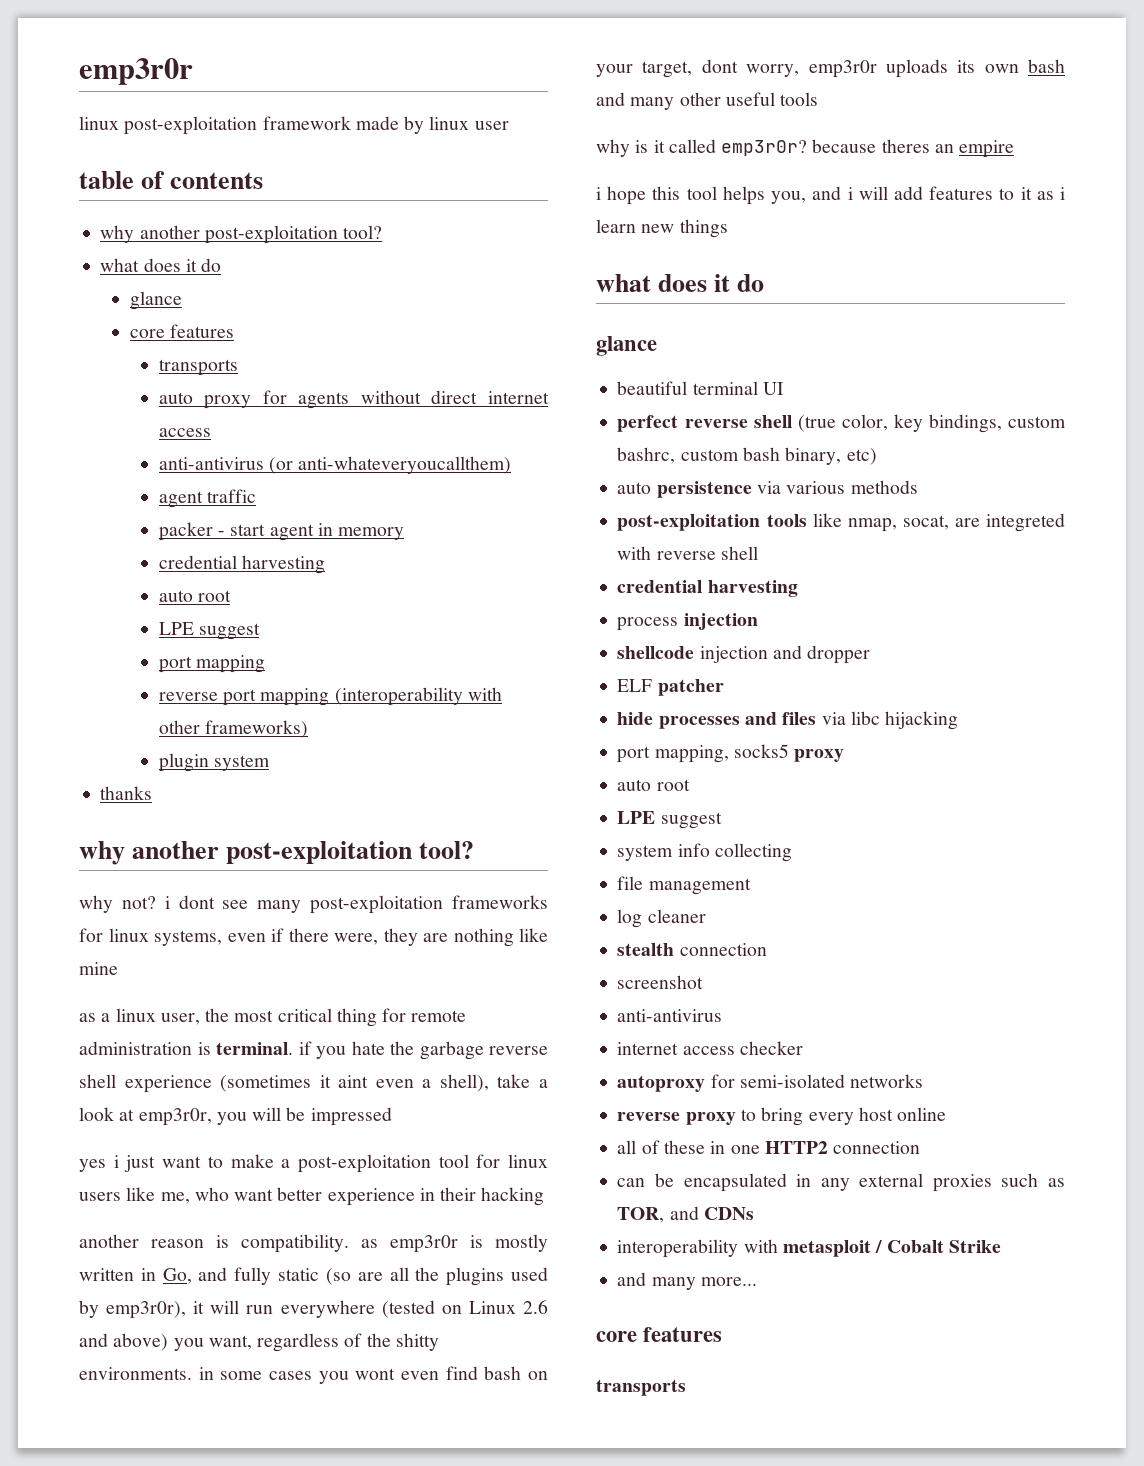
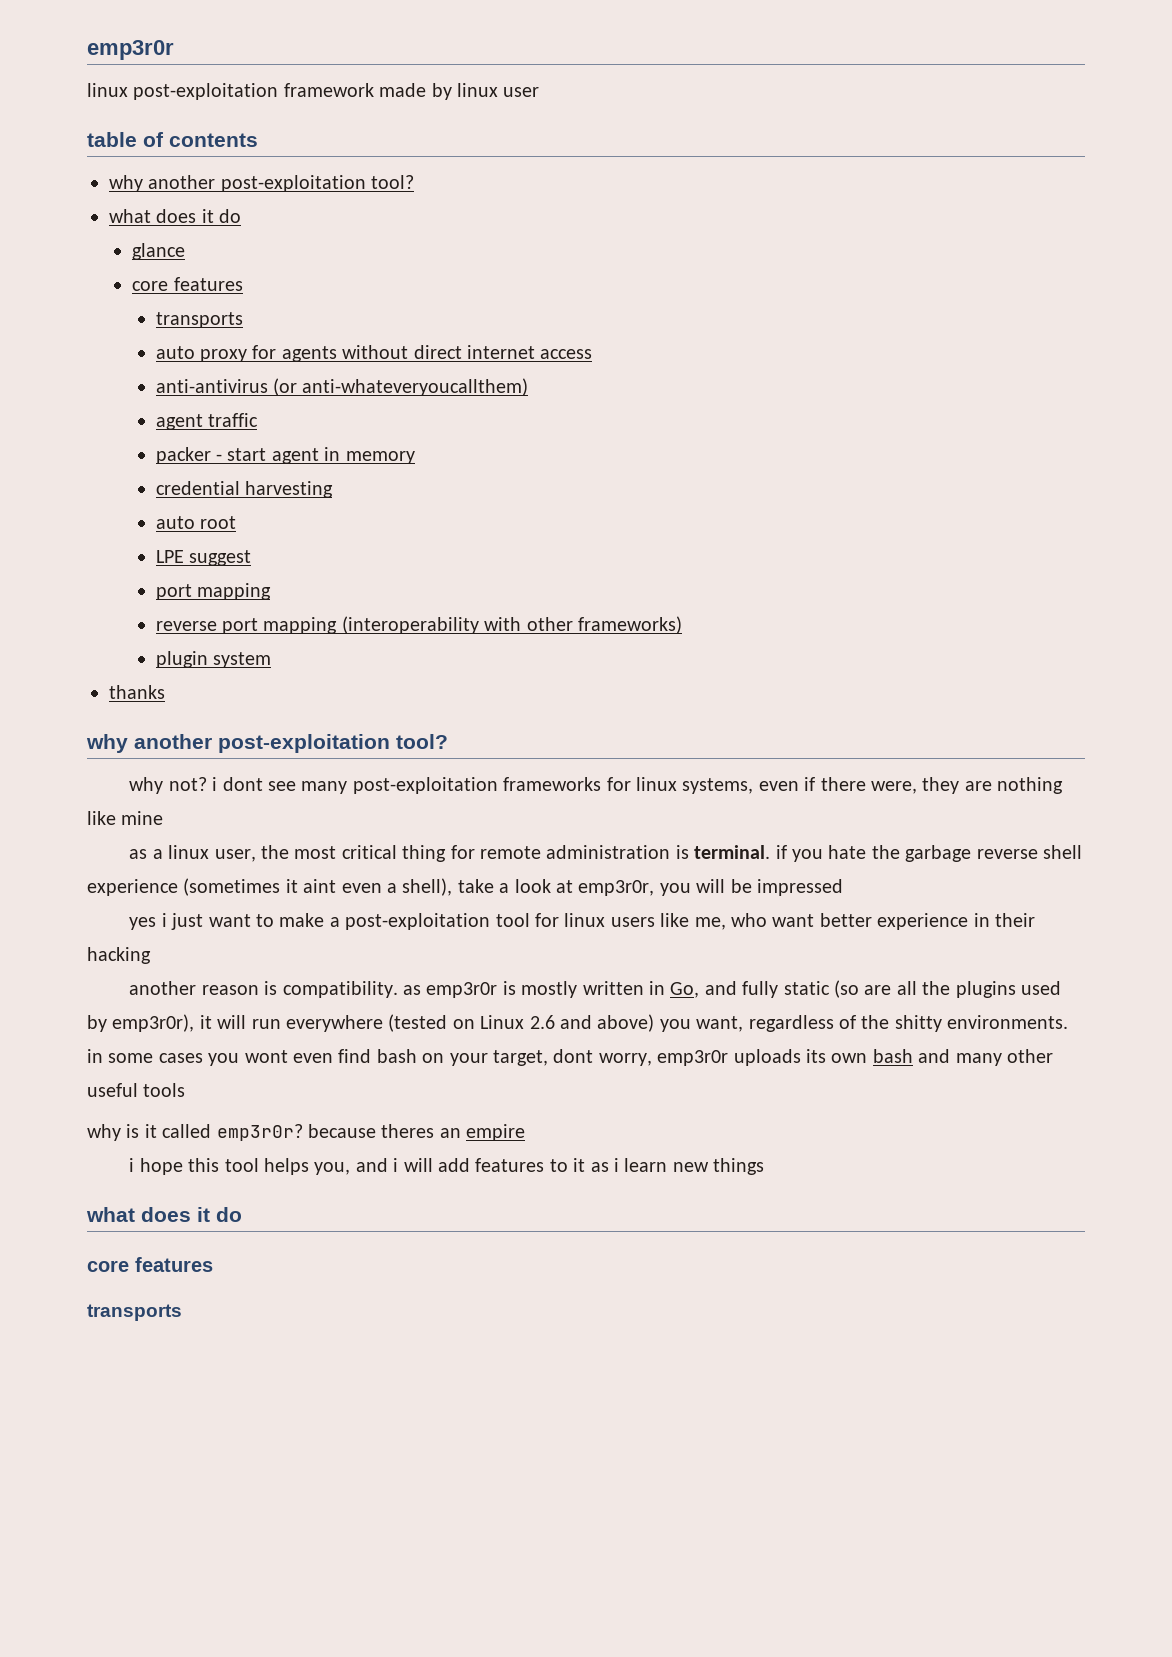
[596,336,657,356] [617,381,784,395] [617,414,1066,433] [617,447,877,465] [617,480,918,498] [617,513,1065,532] [617,546,758,560] [617,580,798,597] [617,613,758,631] [617,645,871,664] [617,679,724,696] [617,711,959,730] [617,744,845,763] [617,779,690,791] [617,811,722,829] [617,843,792,862] [617,876,751,895] [617,909,706,928] [617,943,767,956] [617,975,704,989] [617,1009,723,1022] [617,1041,803,1055] [617,1074,924,1092] [617,1107,947,1126] [617,1140,921,1154] [617,1173,1065,1192] [617,1206,754,1223] [617,1239,1001,1258] [617,1272,757,1290] // glance // beautiful terminal UI // perfect reverse shell (true color, key bindings, custom bashrc, custom bash binary, etc) // auto persistence via various methods // post-exploitation tools like nmap, socat, are integreted with reverse shell // credential harvesting // process injection // shellcode injection and dropper // ELF patcher // hide processes and files via libc hijacking // port mapping, socks5 proxy // auto root // LPE suggest // system info collecting // file management // log cleaner // stealth connection // screenshot // anti-antivirus // internet access checker // autoproxy for semi-isolated networks // reverse proxy to bring every host online // all of these in one HTTP2 connection // can be encapsulated in any external proxies such as TOR, and CDNs // interoperability with metasploit / Cobalt Strike // and many more... -> (242, 1214) none

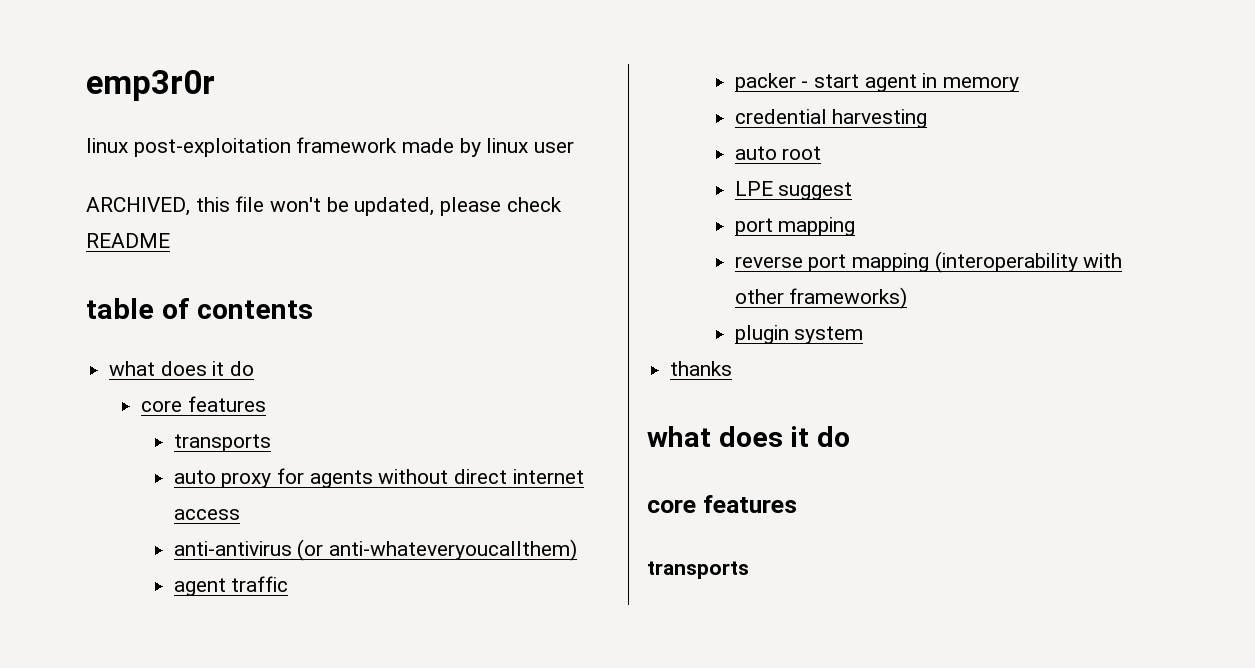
(540, 92) none -> [86,196,562,216] [86,233,170,248] // ARCHIVED, this file won't be updated, please check README
[109,175,415,192] [109,209,242,223] [132,243,186,260] // why another post-exploitation tool? // what does it do // glance -> [109,361,255,376] // what does it do
[86,734,448,753] [129,777,1064,794] [87,811,164,825] [129,845,1082,862] [87,878,843,896] [129,913,1035,930] [87,947,151,964] [129,980,1061,998] [87,1014,1069,1032] [87,1049,1053,1066] [87,1083,186,1097] [87,1124,526,1141] [129,1158,765,1175] // why another post-exploitation tool? // why not? i dont see many post-exploitation frameworks for linux systems, even if there were, they are nothing like mine // as a linux user, the most critical thing for remote administration is terminal. if you hate the garbage reverse shell experience (sometimes it aint even a shell), take a look at emp3r0r, you will be impressed // yes i just want to make a post-exploitation tool for linux users like me, who want better experience in their hacking // another reason is compatibility. as emp3r0r is mostly written in Go, and fully static (so are all the plugins used by emp3r0r), it will run everywhere (tested on Linux 2.6 and above) you want, regardless of the shitty environments. in some cases you wont even find bash on your target, dont worry, emp3r0r uploads its own bash and many other useful tools // why is it called emp3r0r? because theres an empire // i hope this tool helps you, and i will add features to it as i learn new things -> (733, 368) none

